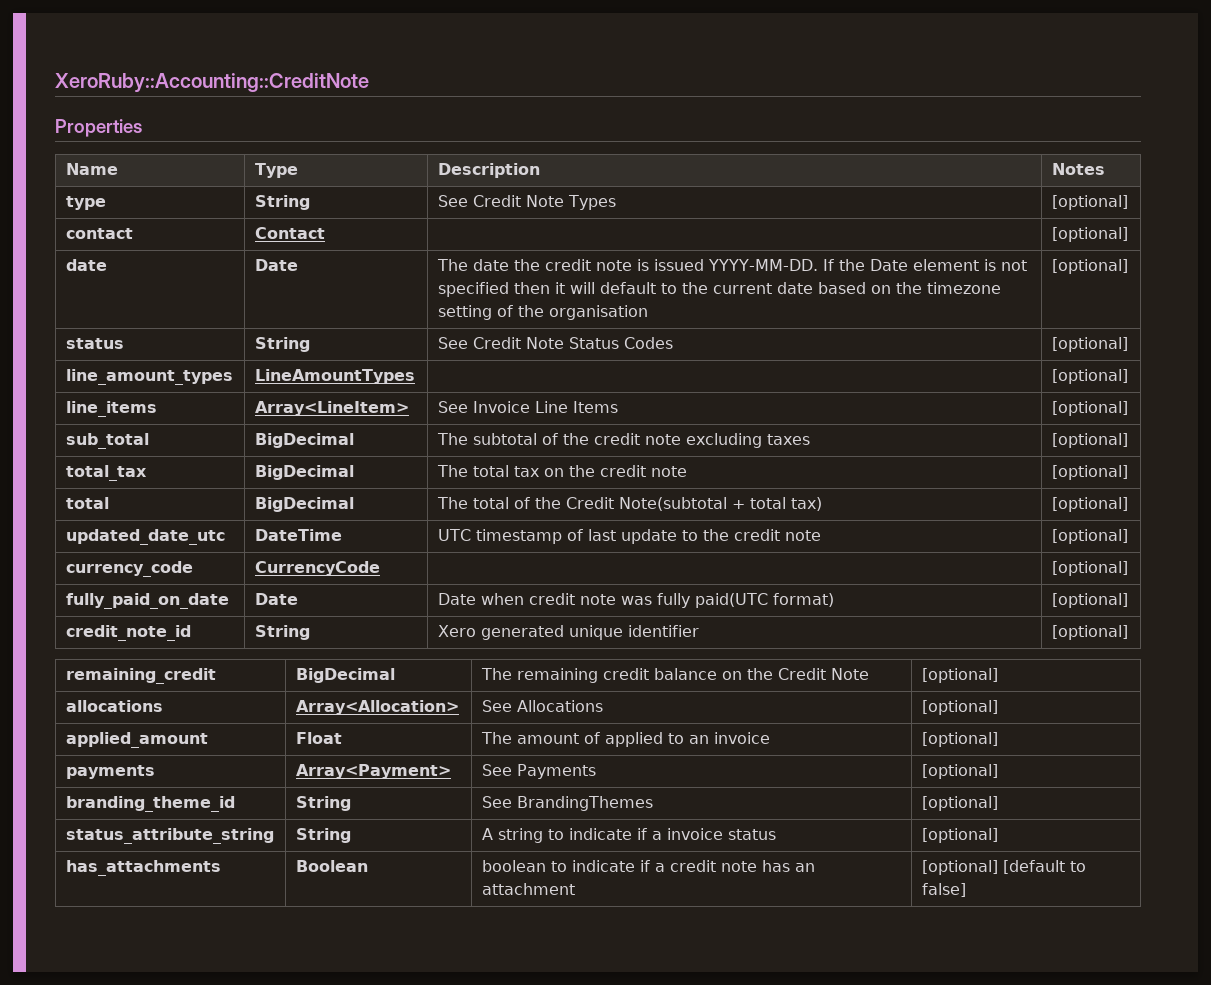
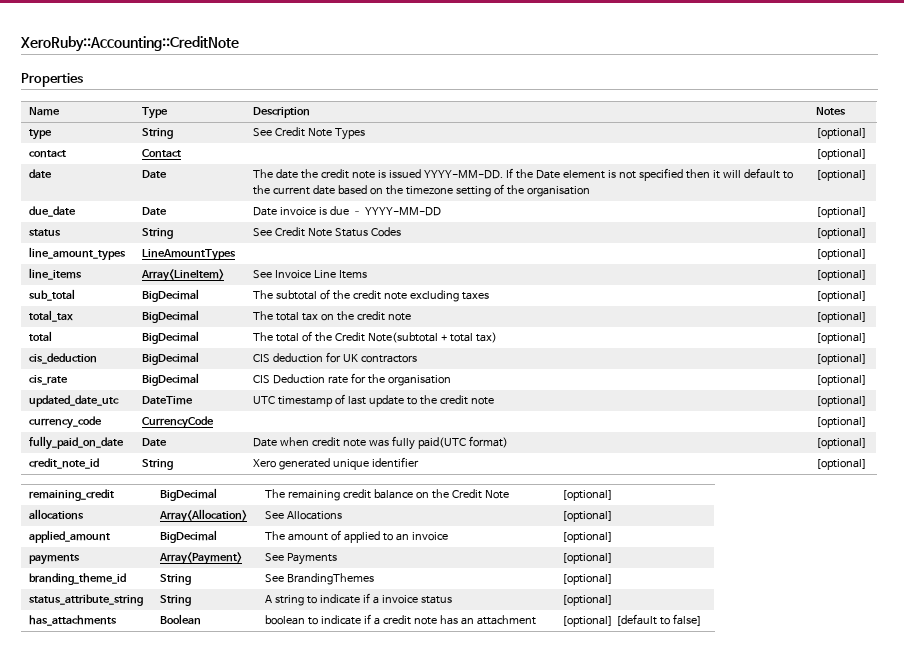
(1128, 266) none -> [29,206,77,217] [142,207,168,215] [253,206,442,216] [816,207,868,218] // due_date | Date | Date invoice is due – YYYY-MM-DD | [optional]
(1128, 504) none -> [29,353,98,364] [142,352,200,365] [253,352,418,363] [816,354,868,365] [29,375,69,385] [142,373,200,386] [253,373,452,386] [816,375,868,386] // cis_deduction | BigDecimal | CIS deduction for UK contractors | [optional] // cis_rate | BigDecimal | CIS Deduction rate for the organisation | [optional]
[295,732,342,744] Float -> [160,530,218,543] BigDecimal

